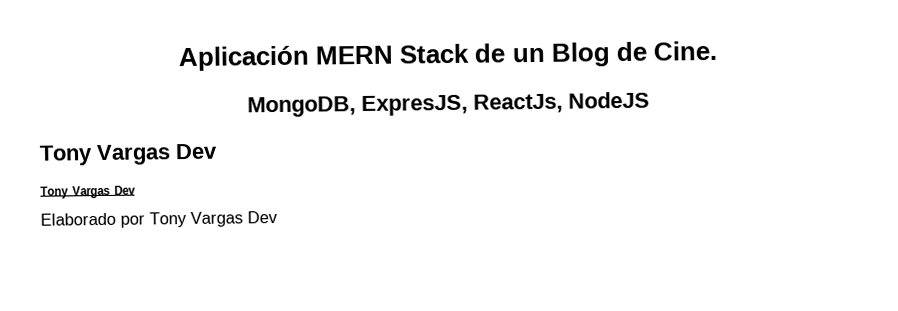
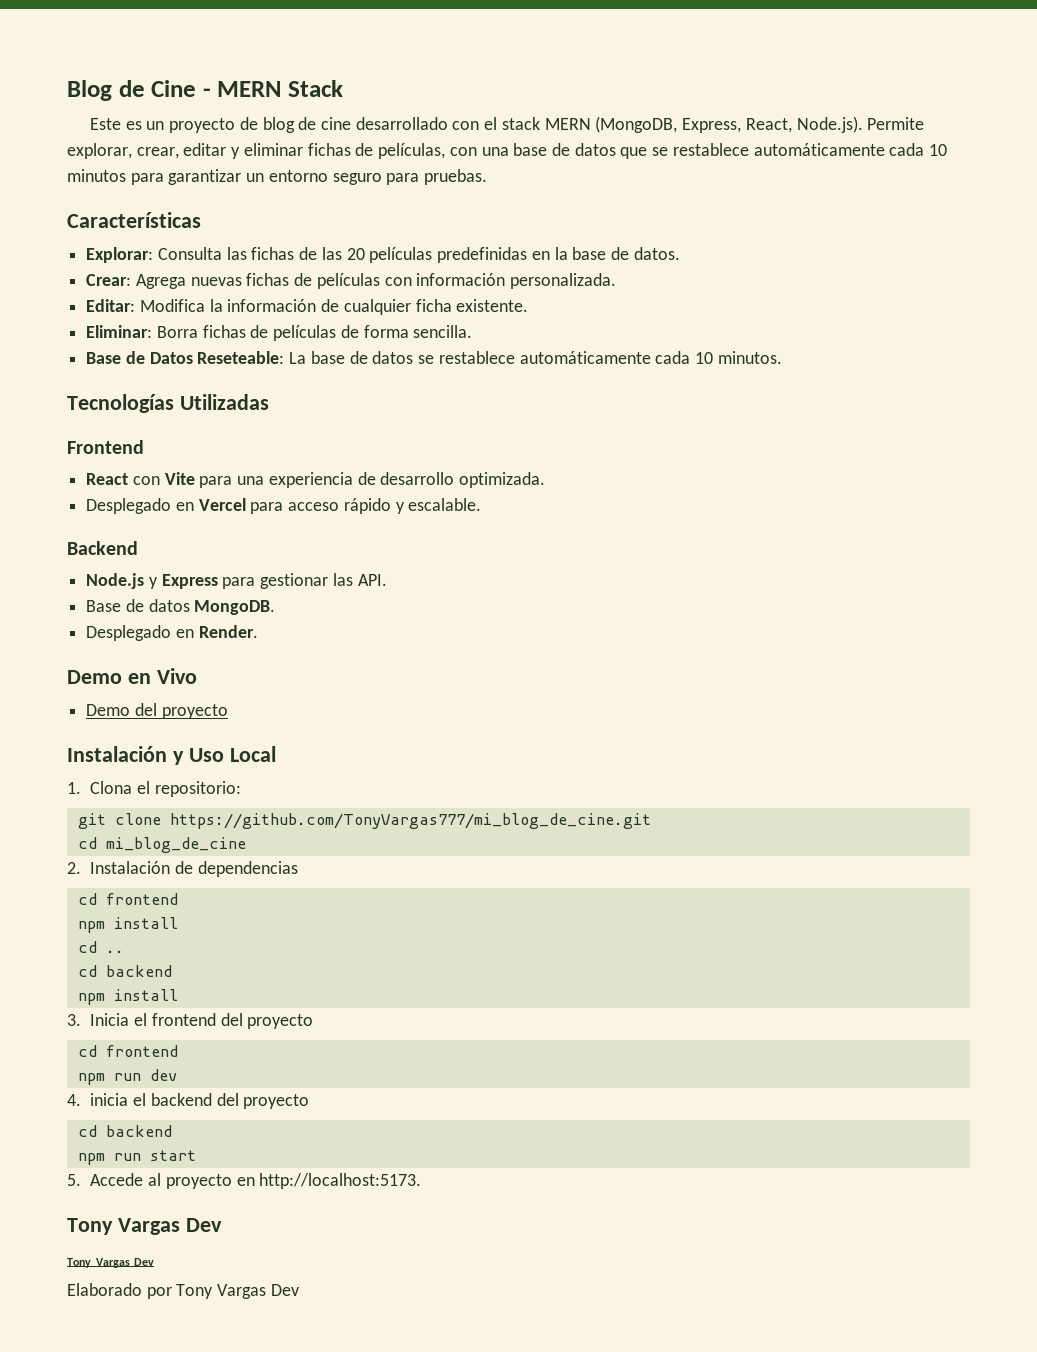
[178,40,717,72] [247,91,650,118] Aplicación MERN Stack de un Blog de Cine. // MongoDB, ExpresJS, ReactJs, NodeJS -> [67,80,344,101] [89,116,925,133] [67,143,948,159] [67,169,488,185] [67,212,201,228] [86,247,680,263] [86,273,617,289] [86,299,529,315] [86,325,473,341] [86,351,782,364] [67,394,269,413] [67,440,144,454] [86,472,546,488] [86,498,482,514] [67,541,138,555] [86,573,387,589] [86,599,276,615] [86,625,258,641] [67,668,197,684] [86,703,228,719] [67,746,276,765] [67,781,241,797] [77,813,651,829] [77,837,246,853] [67,861,298,877] [77,893,178,905] [77,917,178,933] [77,941,124,953] [77,965,172,977] [77,989,178,1005] [67,1013,314,1029] [77,1045,178,1057] [77,1069,177,1085] [67,1093,310,1109] [77,1125,172,1137] [77,1150,196,1165] [67,1173,422,1189] Blog de Cine - MERN Stack // Este es un proyecto de blog de cine desarrollado con el stack MERN (MongoDB, Express, React, Node.js). Permite explorar, crear, editar y eliminar fichas de películas, con una base de datos que se restablece automáticamente cada 10 minutos para garantizar un entorno seguro para pruebas. // Características // Explorar: Consulta las fichas de las 20 películas predefinidas en la base de datos. // Crear: Agrega nuevas fichas de películas con información personalizada. // Editar: Modifica la información de cualquier ficha existente. // Eliminar: Borra fichas de películas de forma sencilla. // Base de Datos Reseteable: La base de datos se restablece automáticamente cada 10 minutos. // Tecnologías Utilizadas // Frontend // React con Vite para una experiencia de desarrollo optimizada. // Desplegado en Vercel para acceso rápido y escalable. // Backend // Node.js y Express para gestionar las API. // Base de datos MongoDB. // Desplegado en Render. // Demo en Vivo // Demo del proyecto // Instalación y Uso Local // 1. Clona el repositorio: // git clone https://github.com/TonyVargas777/mi_blog_de_cine.git // cd mi_blog_de_cine // 2. Instalación de dependencias // cd frontend // npm install // cd .. // cd backend // npm install // 3. Inicia el frontend del proyecto // cd frontend // npm run dev // 4. inicia el backend del proyecto // cd backend // npm run start // 5. Accede al proyecto en http://localhost:5173.

